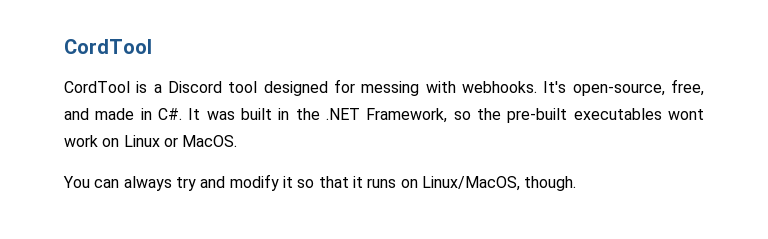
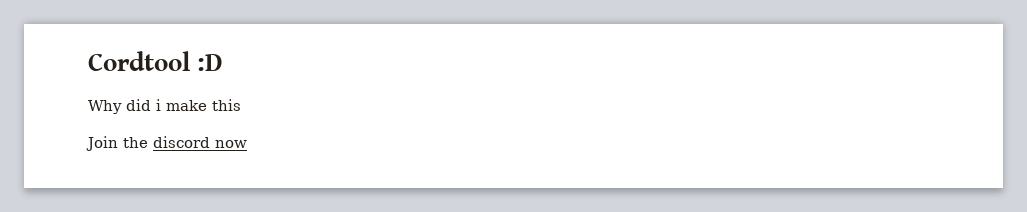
[64,39,152,54] [64,79,704,96] [64,108,704,123] [64,135,238,147] [63,174,577,191] CordTool // CordTool is a Discord tool designed for messing with webhooks. It's open-source, free, and made in C#. It was built in the .NET Framework, so the pre-built executables wont work on Linux or MacOS. // You can always try and modify it so that it runs on Linux/MacOS, though. -> [88,51,224,71] [88,99,241,114] [86,136,247,151] Cordtool :D // Why did i make this // Join the discord now

